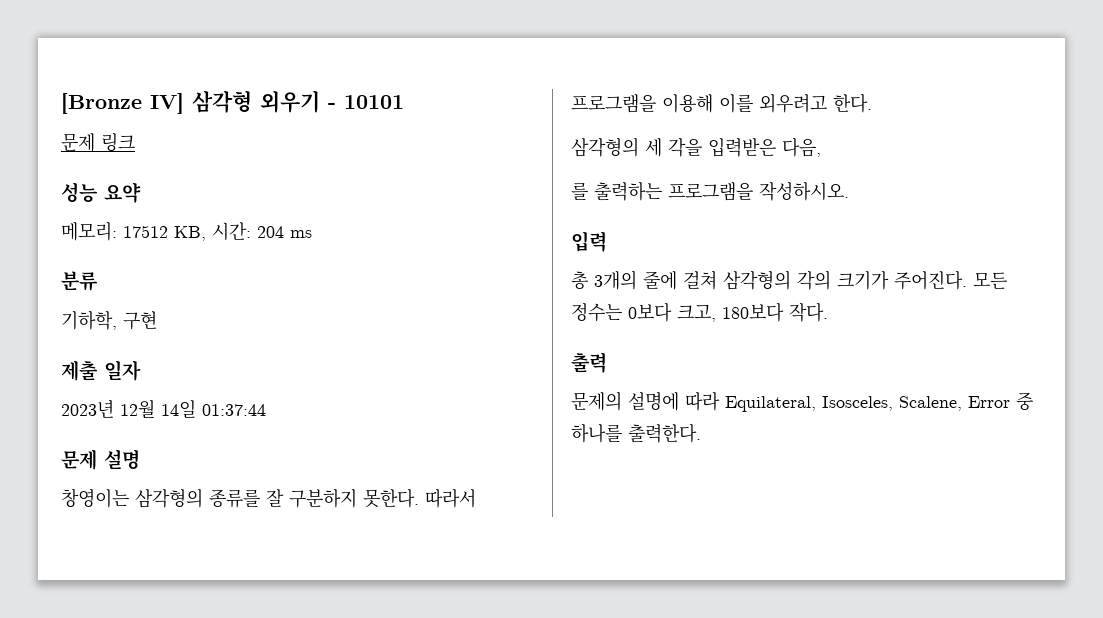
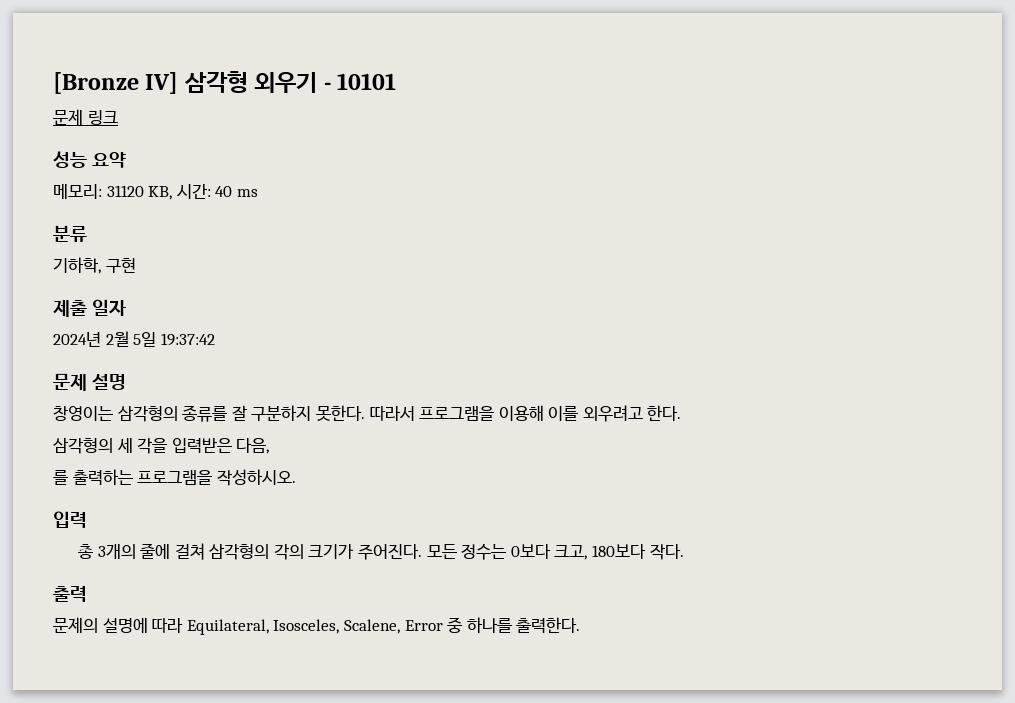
[123,225,168,238] 17512 -> [106,185,144,197] 31120
[257,226,284,238] 204 -> [215,186,233,197] 40
[61,399,266,418] 2023년 12월 14일 01:37:44 -> [53,331,215,347] 2024년 2월 5일 19:37:42

